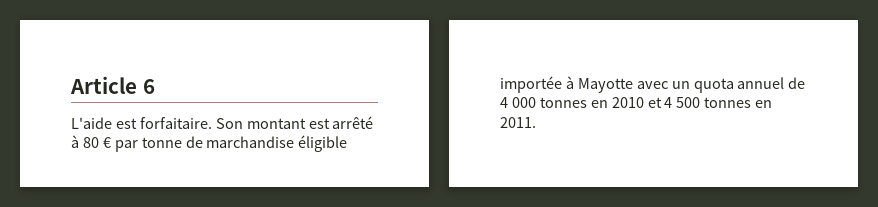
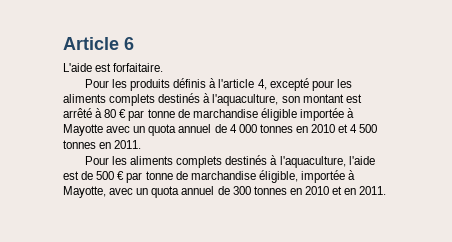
[215,118,243,129] Son -> [84,78,352,91] [63,93,300,106] // Pour les produits définis à l'article 4, excepté pour les aliments complets destinés à l'aquaculture, son
(536, 122) none -> [84,155,375,168] [63,170,356,183] [63,186,387,198] // Pour les aliments complets destinés à l'aquaculture, l'aide est de 500 € par tonne de marchandise éligible, importée à Mayotte, avec un quota annuel de 300 tonnes en 2010 et en 2011.

